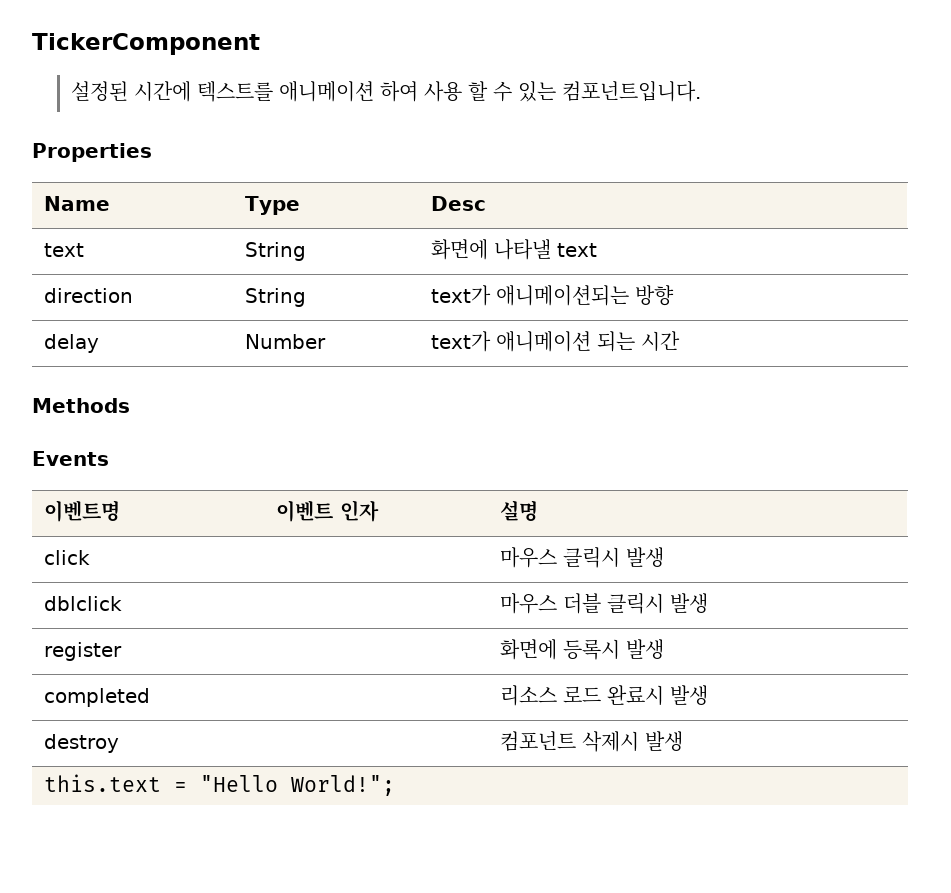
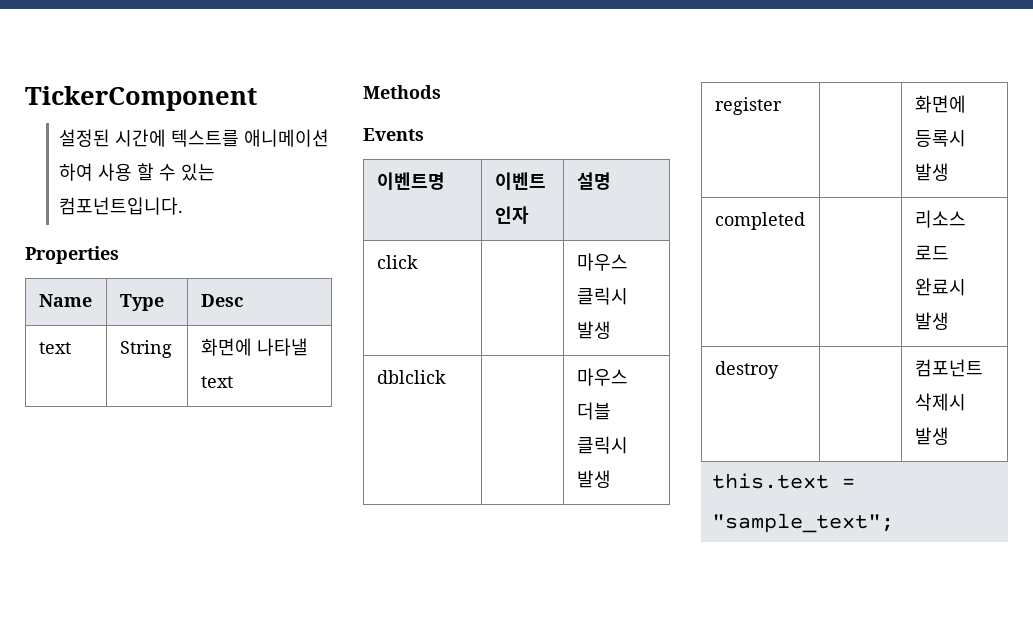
[44,288,134,303] [245,288,307,307] [431,285,675,306] [44,334,100,353] [245,334,327,349] [431,331,681,352] // direction | String | text가 애니메이션되는 방향 // delay | Number | text가 애니메이션 되는 시간 -> (233, 382) none
[200,775,395,796] "Hello World!"; -> [711,513,894,533] "sample_text";

